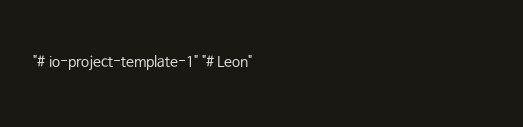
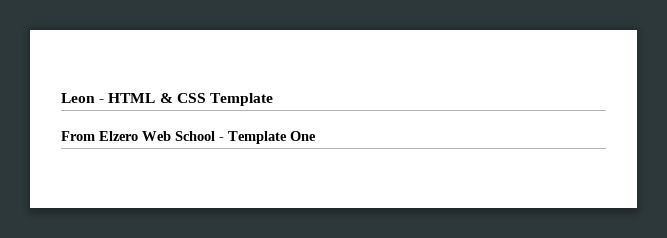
[33,55,253,71] "# io-project-template-1" "# Leon" -> [61,93,273,106] [61,131,316,144] Leon - HTML & CSS Template // From Elzero Web School - Template One

